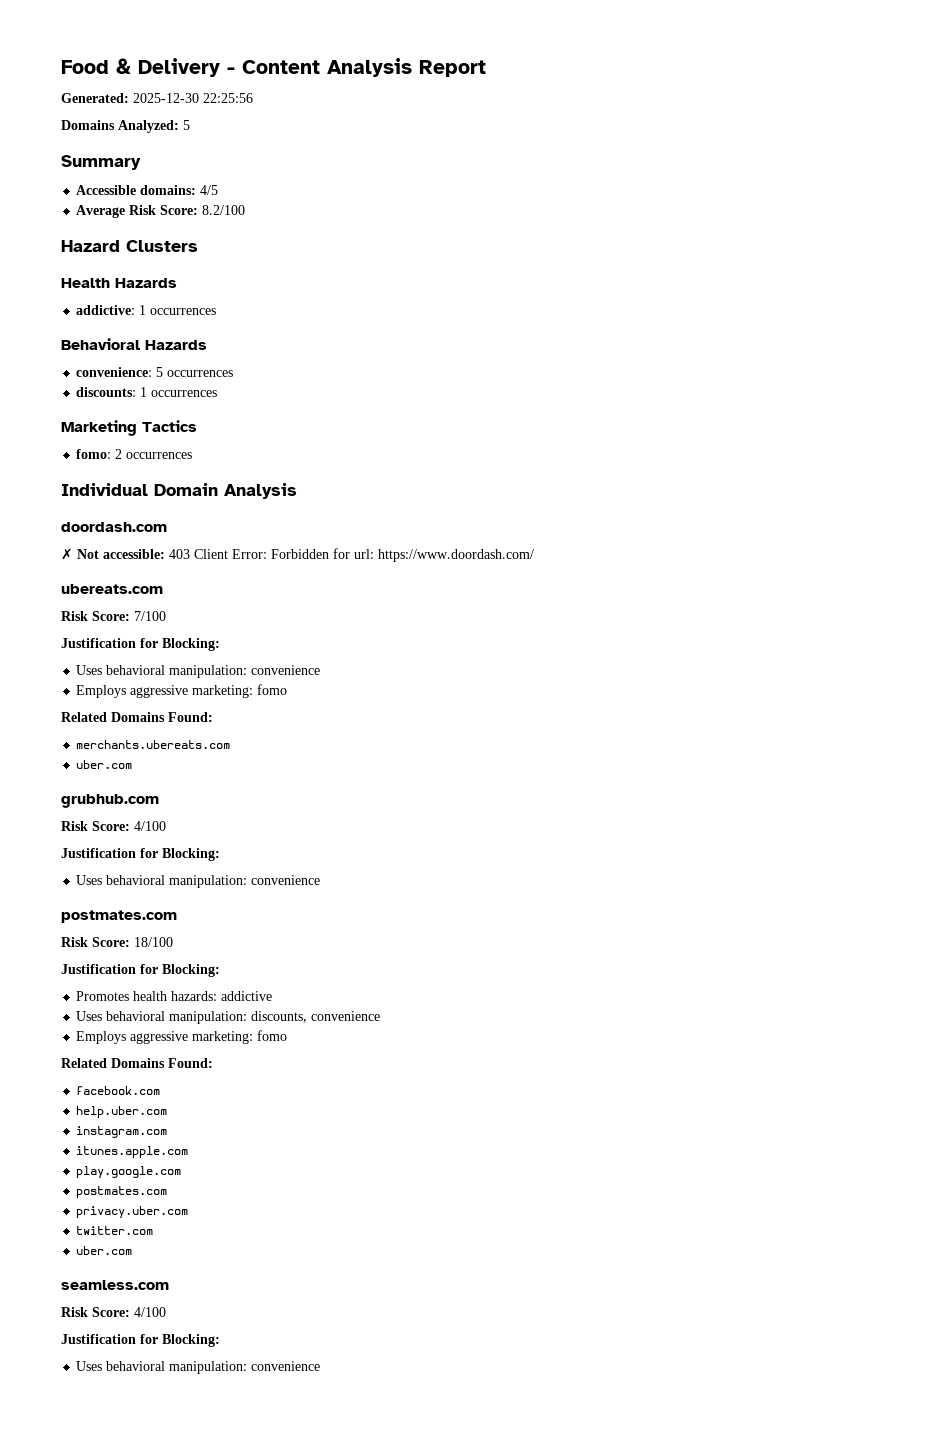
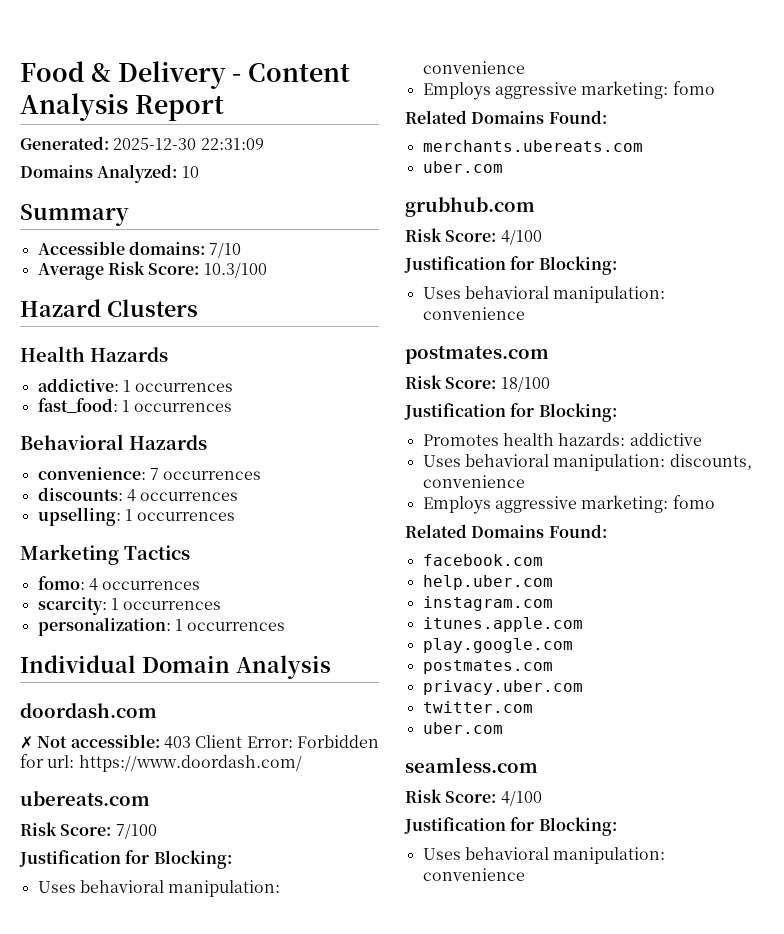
[203,93,253,103] 22:25:56 -> [200,138,264,150] 22:31:09
[183,120,190,130] 5 -> [181,166,199,178] 10
[200,185,219,195] 4/5 -> [209,242,242,258] 7/10
[202,205,246,215] 8.2/100 -> [203,262,267,278] 10.3/100
(217, 311) none -> [37,398,233,413] // fast_food: 1 occurrences
[156,367,164,377] 5 -> [149,468,159,480] 7
(137, 392) none -> [126,489,239,502] [37,507,121,526] 4 occurrences // upselling:
[115,449,123,459] 2 -> [88,578,201,591] [37,597,222,615] [37,617,183,636] 4 occurrences // scarcity: 1 occurrences // personalization: 1

